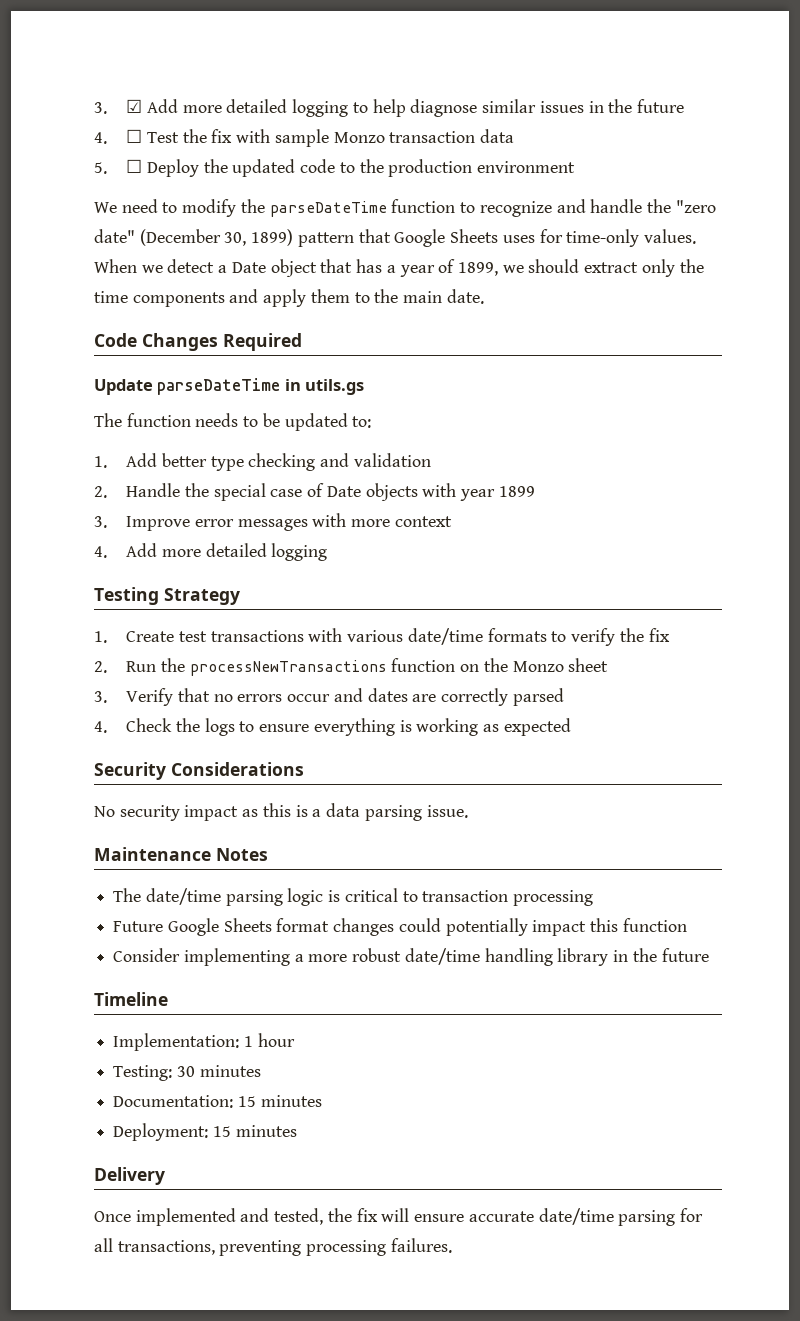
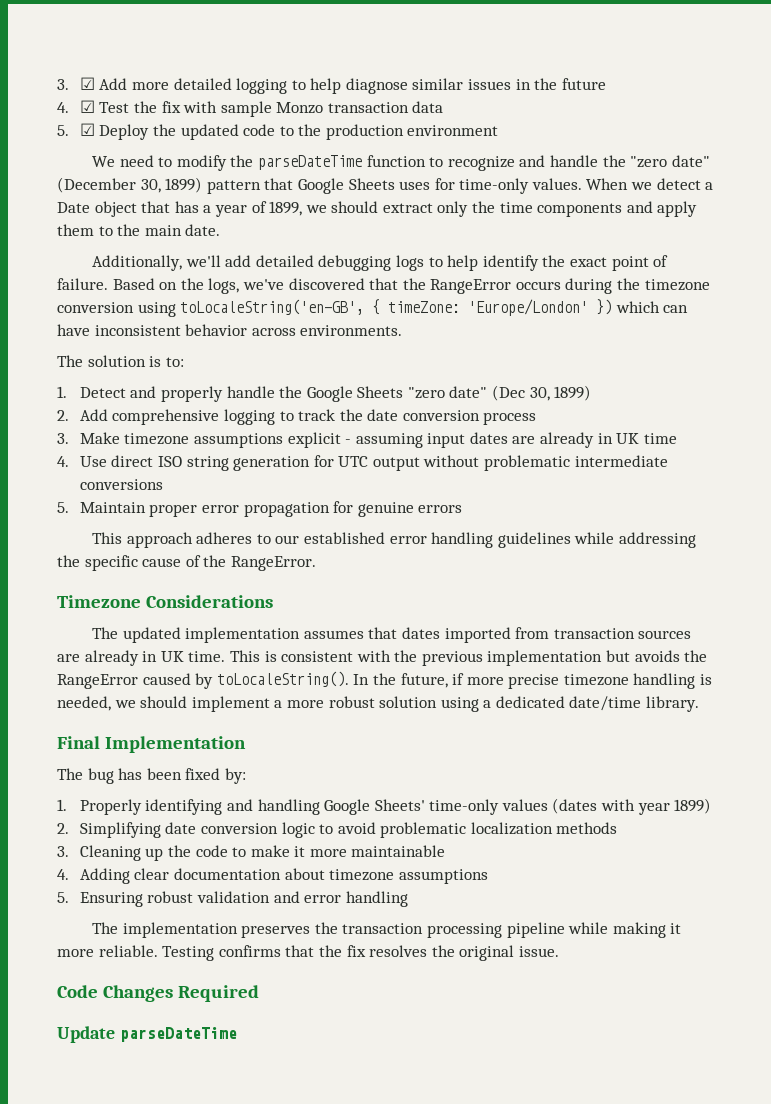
[126,129,143,143] ☐ -> [79,100,95,113] ☑
[126,159,143,173] ☐ -> [79,123,95,136] ☑
(484, 296) none -> [92,255,669,271] [57,278,710,294] [57,299,689,317] [57,324,403,336] [57,355,184,367] [57,385,592,402] [57,409,537,425] [57,432,677,448] [57,455,668,471] [79,479,163,490] [57,501,463,517] [92,532,696,548] [57,555,316,571] [57,595,273,608] [92,627,692,643] [57,650,708,666] [57,671,713,689] [57,696,700,712] [57,736,246,753] [57,768,246,784] [57,798,712,815] [57,822,618,838] [57,845,446,861] [57,868,488,884] [57,891,408,907] [92,922,682,938] [57,945,559,961] // Additionally, we'll add detailed debugging logs to help identify the exact point of failure. Based on the logs, we've discovered that the RangeError occurs during the timezone conversion using toLocaleString('en-GB', { timeZone: 'Europe/London' }) which can have inconsistent behavior across environments. // The solution is to: // 1. Detect and properly handle the Google Sheets "zero date" (Dec 30, 1899) // 2. Add comprehensive logging to track the date conversion process // 3. Make timezone assumptions explicit - assuming input dates are already in UK time // 4. Use direct ISO string generation for UTC output without problematic intermediate conversions // 5. Maintain proper error propagation for genuine errors // This approach adheres to our established error handling guidelines while addressing the specific cause of the RangeError. // Timezone Considerations // The updated implementation assumes that dates imported from transaction sources are already in UK time. This is consistent with the previous implementation but avoids the RangeError caused by toLocaleString(). In the future, if more precise timezone handling is needed, we should implement a more robust solution using a dedicated date/time library. // Final Implementation // The bug has been fixed by: // 1. Properly identifying and handling Google Sheets' time-only values (dates with year 1899) // 2. Simplifying date conversion logic to avoid problematic localization methods // 3. Cleaning up the code to make it more maintainable // 4. Adding clear documentation about timezone assumptions // 5. Ensuring robust validation and error handling // The implementation preserves the transaction processing pipeline while making it more reliable. Testing confirms that the fix resolves the original issue.
[284,379,365,395] [94,413,372,431] [94,453,431,471] [94,483,535,501] [94,513,452,531] [94,543,328,561] [94,587,240,605] [94,628,670,646] [94,658,609,676] [94,688,564,706] [94,718,571,736] [94,762,304,780] [94,803,468,821] [94,847,268,861] [113,888,594,906] [113,918,687,936] [113,948,709,966] [94,992,168,1006] [113,1033,295,1051] [113,1065,261,1081] [113,1095,322,1108] [113,1123,297,1141] [94,1167,165,1185] [94,1208,703,1226] [94,1238,452,1256] in utils.gs // The function needs to be updated to: // 1. Add better type checking and validation // 2. Handle the special case of Date objects with year 1899 // 3. Improve error messages with more context // 4. Add more detailed logging // Testing Strategy // 1. Create test transactions with various date/time formats to verify the fix // 2. Run the processNewTransactions function on the Monzo sheet // 3. Verify that no errors occur and dates are correctly parsed // 4. Check the logs to ensure everything is working as expected // Security Considerations // No security impact as this is a data parsing issue. // Maintenance Notes // The date/time parsing logic is critical to transaction processing // Future Google Sheets format changes could potentially impact this function // Consider implementing a more robust date/time handling library in the future // Timeline // Implementation: 1 hour // Testing: 30 minutes // Documentation: 15 minutes // Deployment: 15 minutes // Delivery // Once implemented and tested, the fix will ensure accurate date/time parsing for all transactions, preventing processing failures. -> (237, 1034) none

